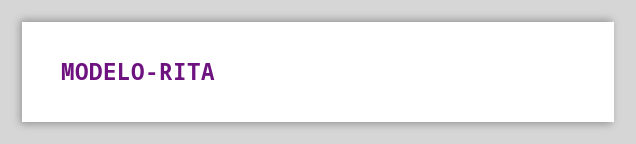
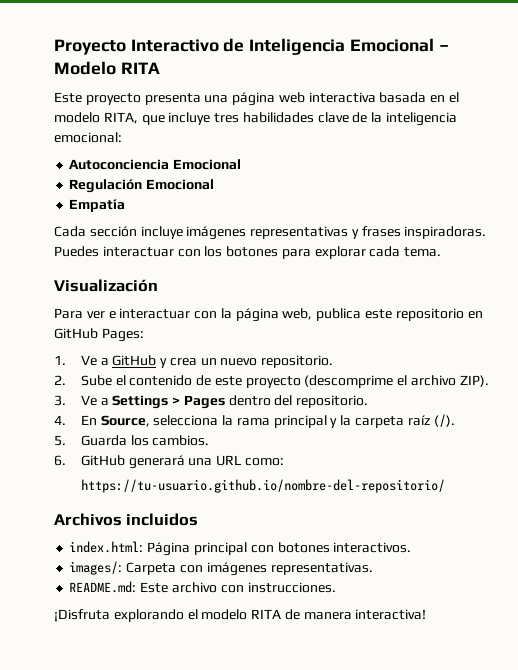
[61,63,215,80] MODELO-RITA -> [54,38,449,55] [54,61,160,75] [54,92,460,106] [54,112,458,126] [54,132,122,143] [69,159,242,170] [69,179,215,193] [69,199,126,212] [54,226,487,240] [54,246,442,259] [54,279,158,292] [54,308,483,322] [54,328,144,342] [54,355,334,368] [54,375,489,388] [54,395,369,409] [54,414,455,428] [54,435,210,446] [54,455,284,469] [80,479,445,493] [54,513,199,526] [69,541,412,556] [69,561,373,576] [69,581,336,593] [54,609,427,622] Proyecto Interactivo de Inteligencia Emocional – Modelo RITA // Este proyecto presenta una página web interactiva basada en el modelo RITA, que incluye tres habilidades clave de la inteligencia emocional: // Autoconciencia Emocional // Regulación Emocional // Empatía // Cada sección incluye imágenes representativas y frases inspiradoras. Puedes interactuar con los botones para explorar cada tema. // Visualización // Para ver e interactuar con la página web, publica este repositorio en GitHub Pages: // 1. Ve a GitHub y crea un nuevo repositorio. // 2. Sube el contenido de este proyecto (descomprime el archivo ZIP). // 3. Ve a Settings > Pages dentro del repositorio. // 4. En Source, selecciona la rama principal y la carpeta raíz (/). // 5. Guarda los cambios. // 6. GitHub generará una URL como: // https://tu-usuario.github.io/nombre-del-repositorio/ // Archivos incluidos // index.html: Página principal con botones interactivos. // images/: Carpeta con imágenes representativas. // README.md: Este archivo con instrucciones. // ¡Disfruta explorando el modelo RITA de manera interactiva!

